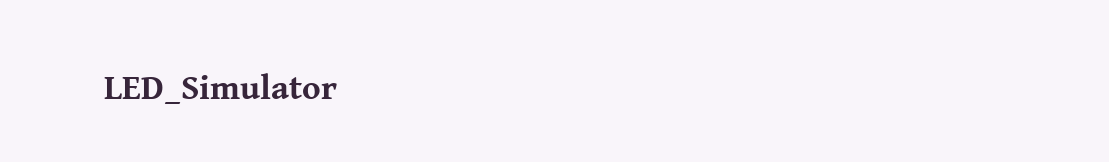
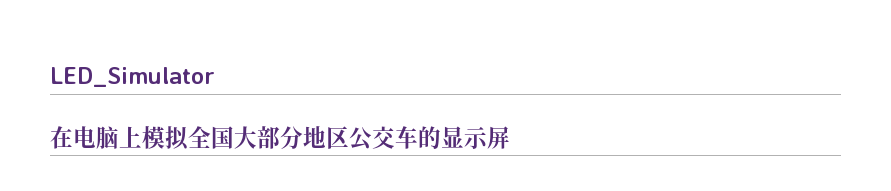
(337, 88) none -> [50,126,510,151] // 在电脑上模拟全国大部分地区公交车的显示屏

